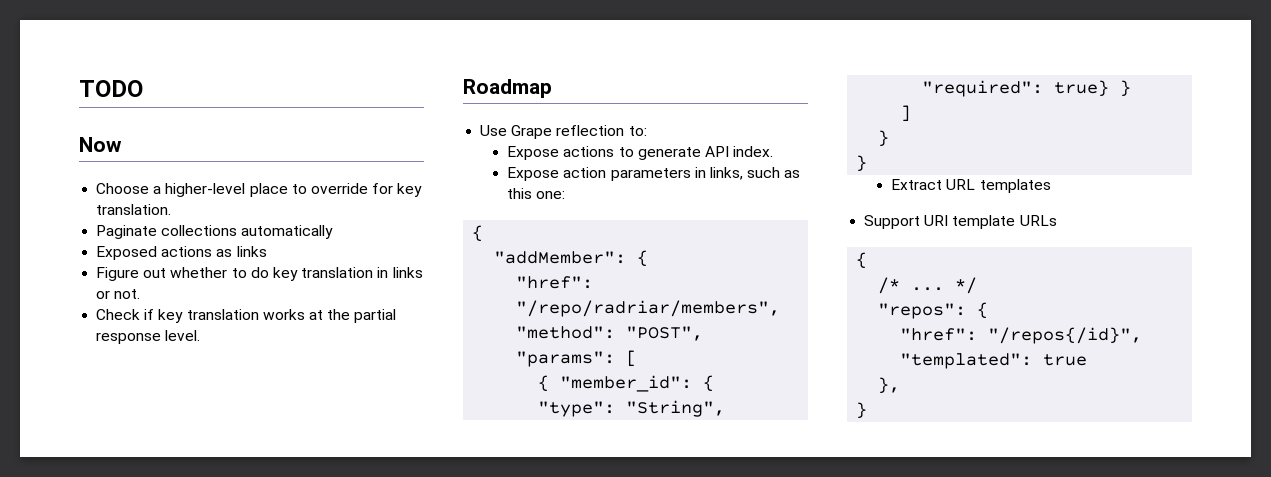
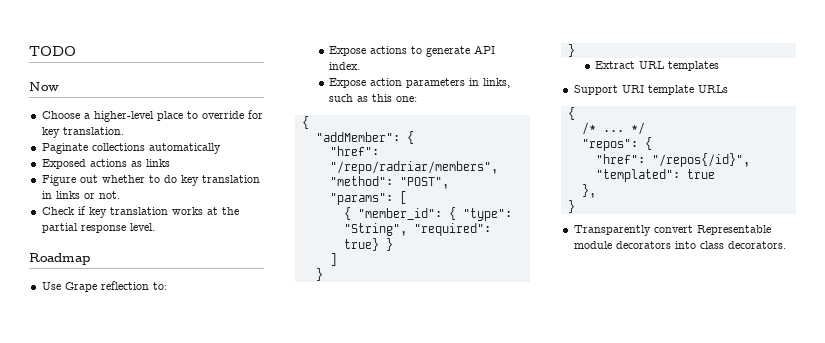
(868, 410) none -> [573,225,771,236] [573,241,786,249] // Transparently convert Representable module decorators into class decorators.

